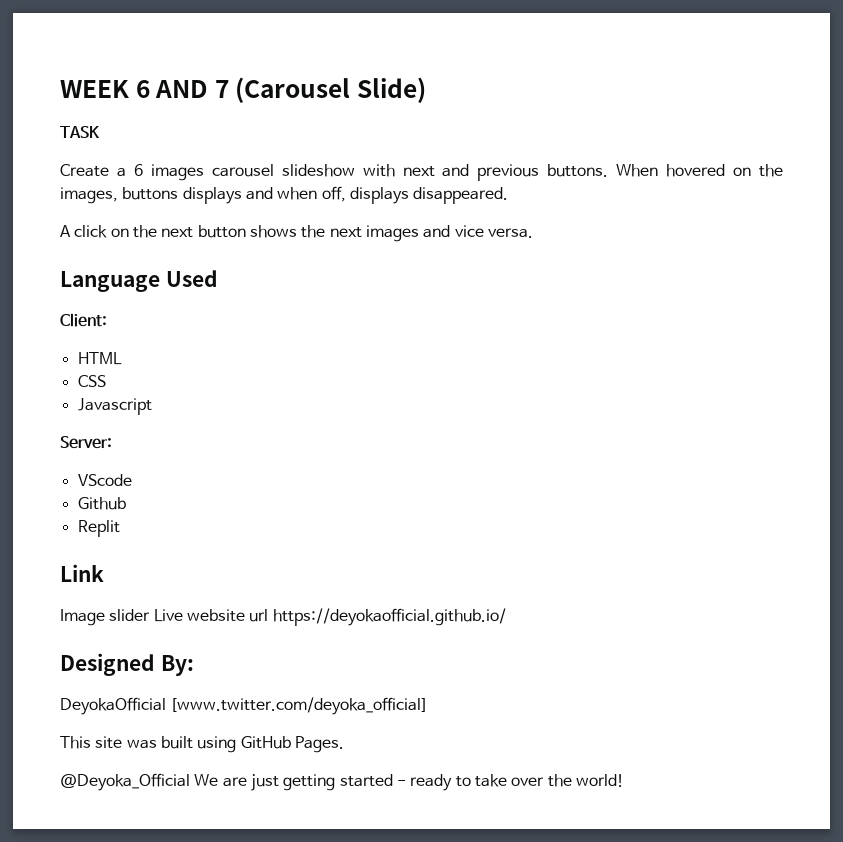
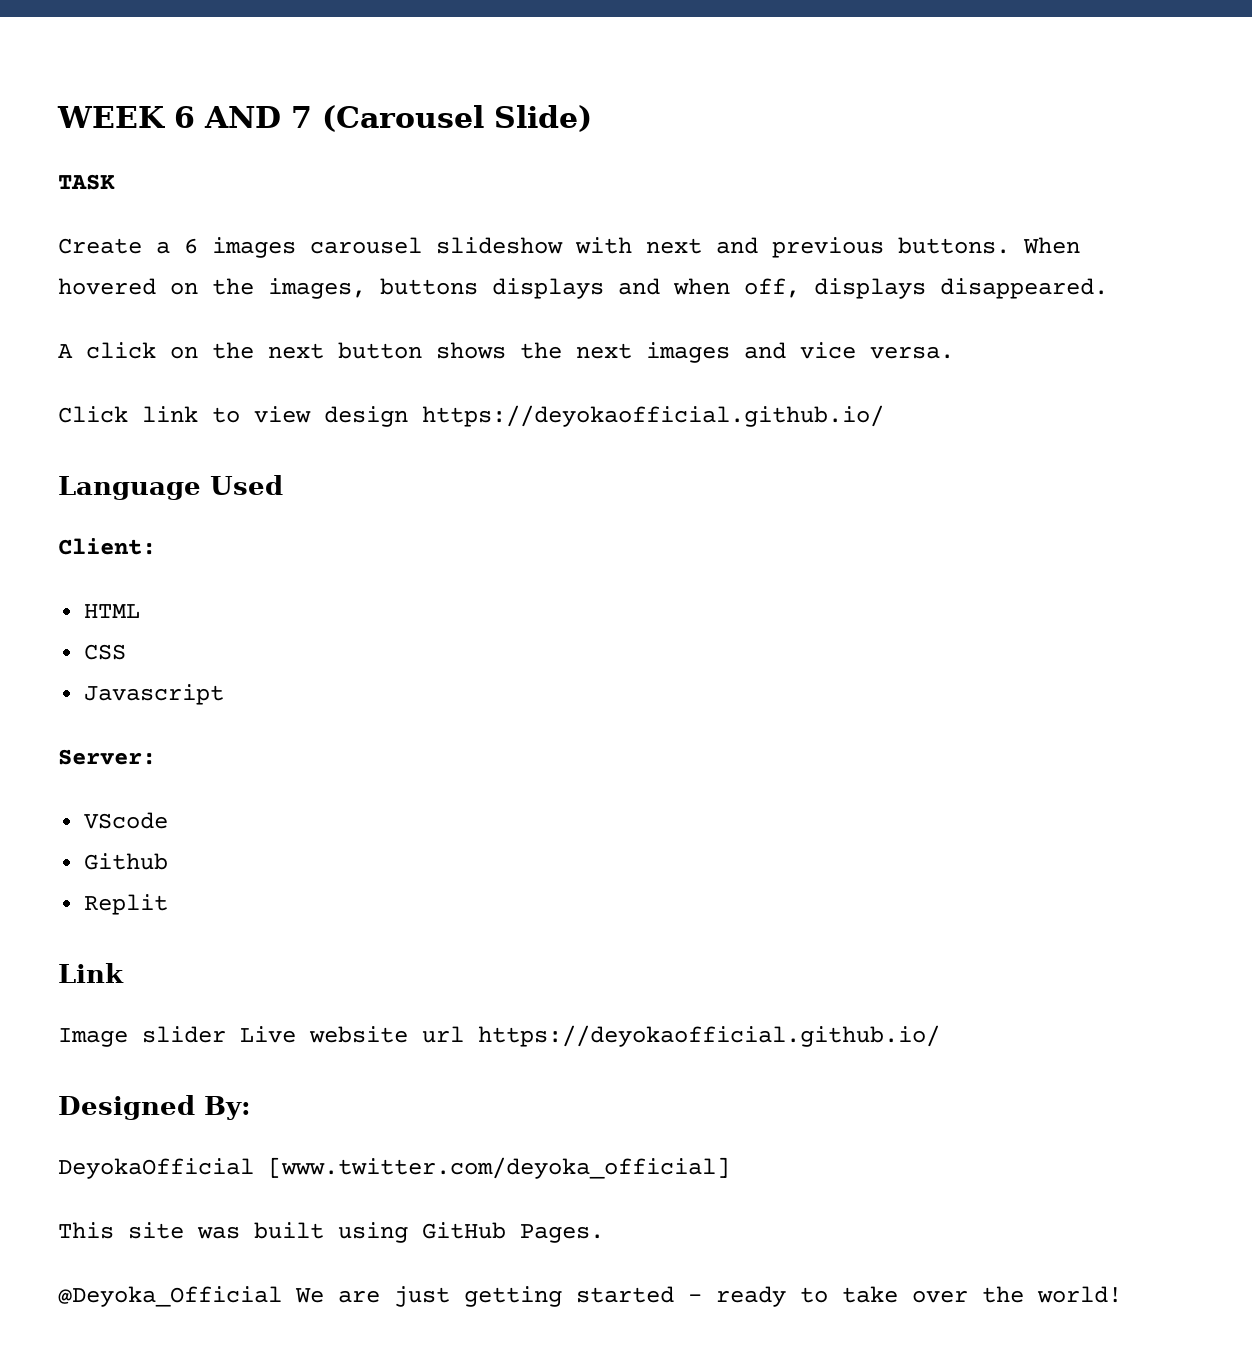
(533, 233) none -> [58,405,884,427] // Click link to view design https://deyokaofficial.github.io/

